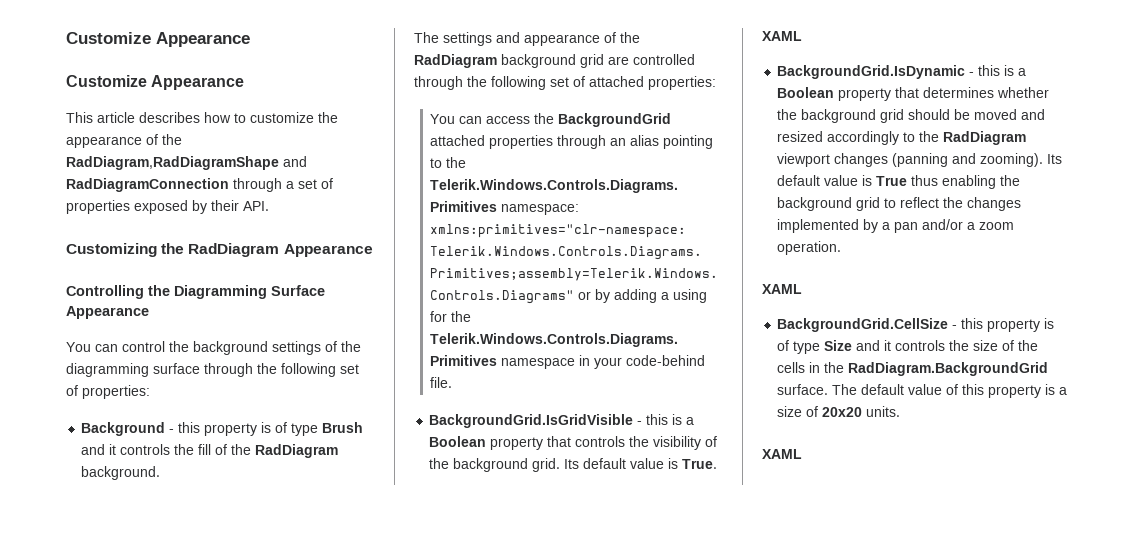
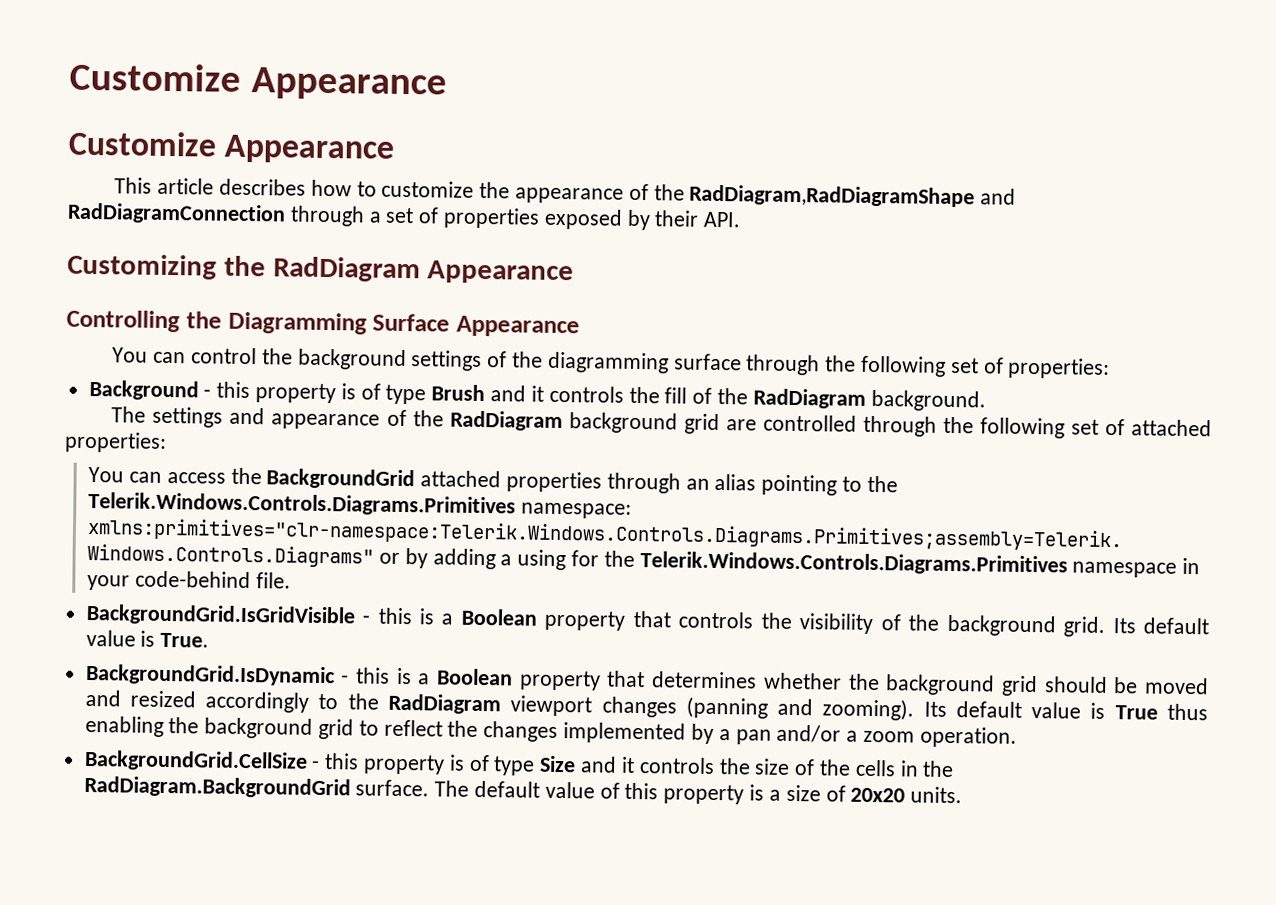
[762,31,802,41] // XAML -> (210, 640) none
[762,284,802,294] // XAML -> (1017, 737) none
[762,449,802,459] // XAML -> (963, 795) none

